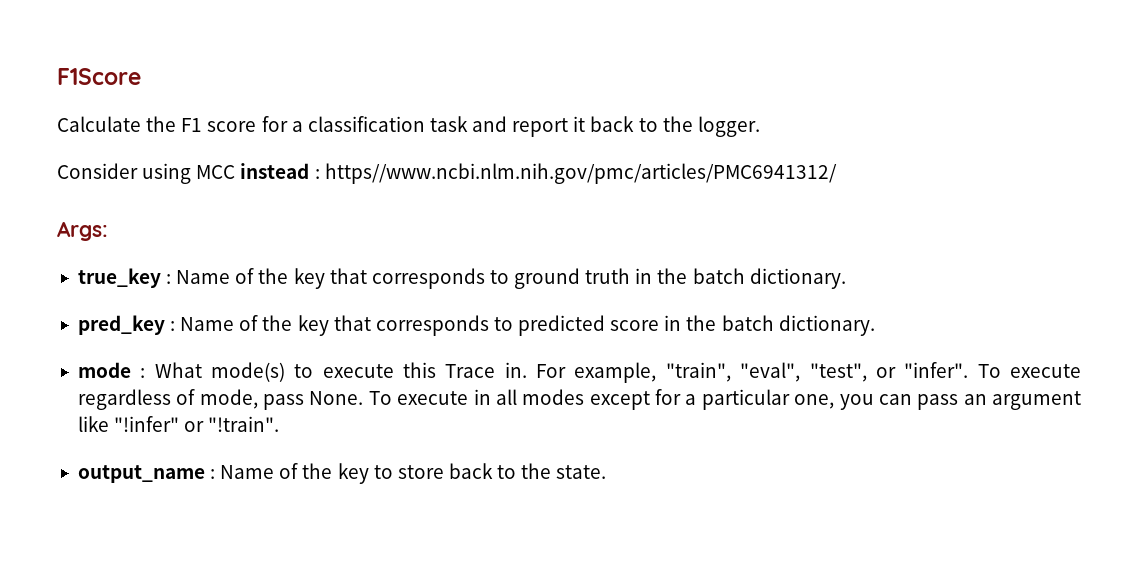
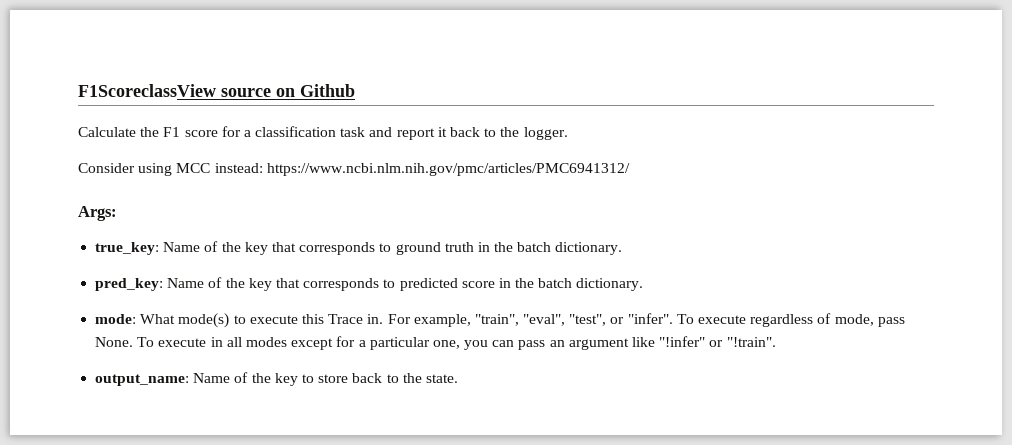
[57,68,141,85] F1Score -> [78,84,355,97] F1ScoreclassView source on Github
[240,163,837,184] instead : https//www.ncbi.nlm.nih.gov/pmc/articles/PMC6941312/ -> [214,163,630,176] instead: https://www.ncbi.nlm.nih.gov/pmc/articles/PMC6941312/
[77,268,172,288] true_key : -> [95,242,160,255] true_key:
[77,315,176,335] pred_key : -> [95,278,164,291] pred_key:
[77,362,146,378] mode : -> [95,314,137,324] mode:
[77,465,216,483] output_name : -> [95,374,190,386] output_name:

